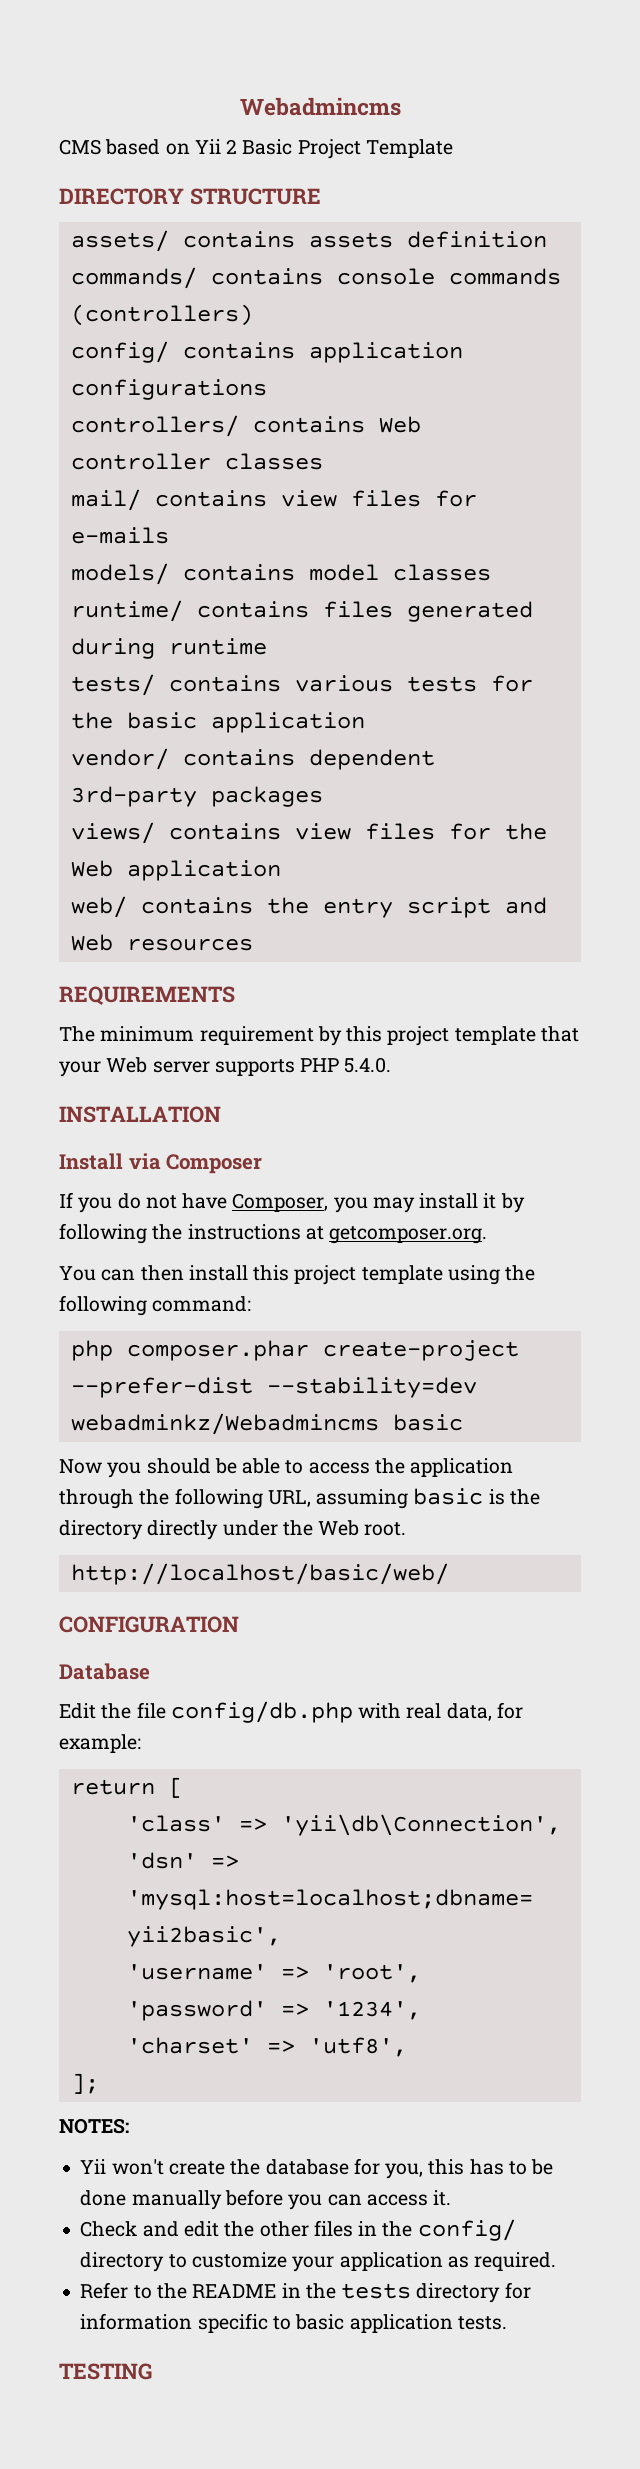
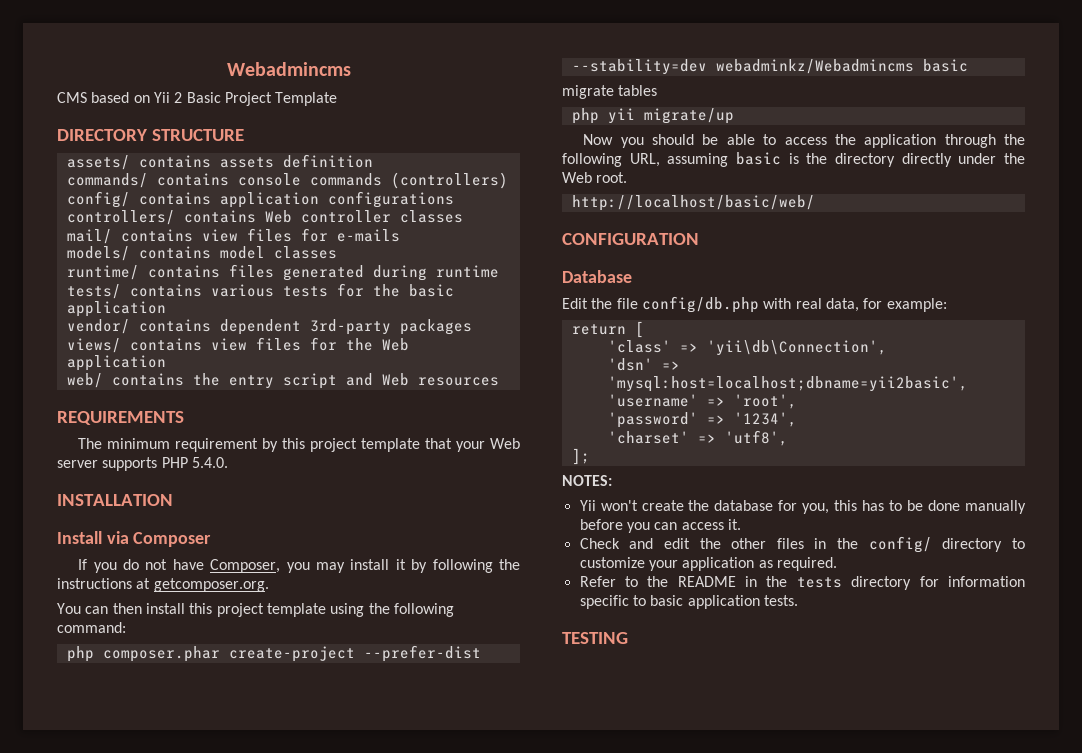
(463, 1422) none -> [562,85,658,99] [571,108,734,124] // migrate tables // php yii migrate/up

